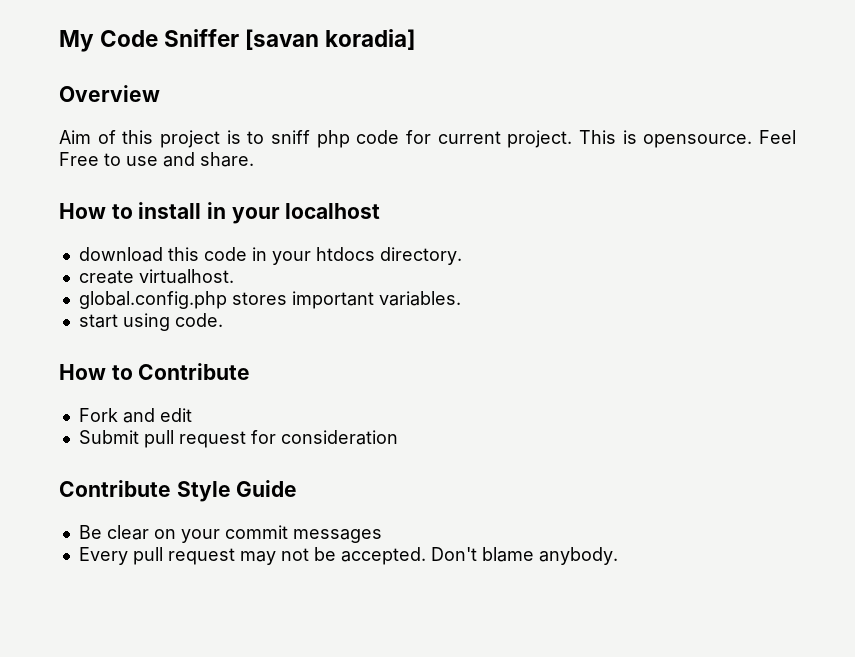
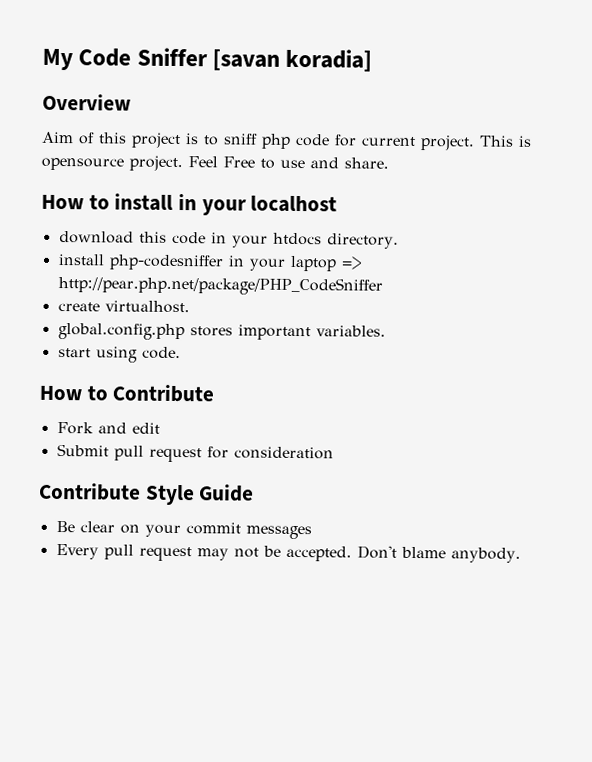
[643,134,753,148] opensource. -> [41,155,183,172] opensource project.
(462, 256) none -> [57,254,362,272] [57,276,383,296] // install php-codesniffer in your laptop => http://pear.php.net/package/PHP_CodeSniffer

